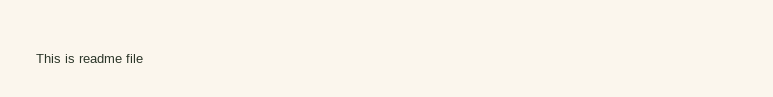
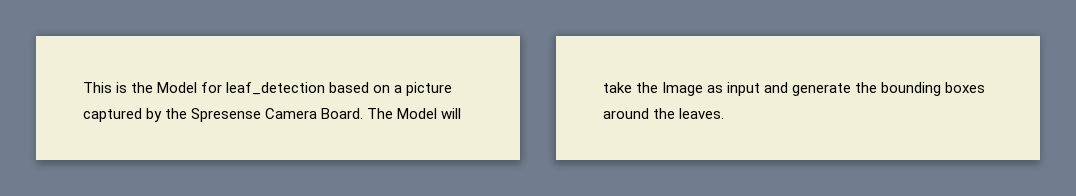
[79,54,143,63] readme file -> [131,82,453,96] [83,108,462,122] [603,82,986,96] [603,108,725,119] the Model for leaf_detection based on a picture captured by the Spresense Camera Board. The Model will take the Image as input and generate the bounding boxes around the leaves.

